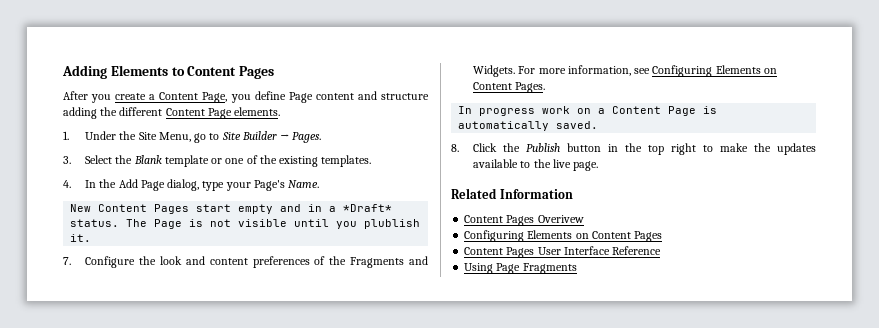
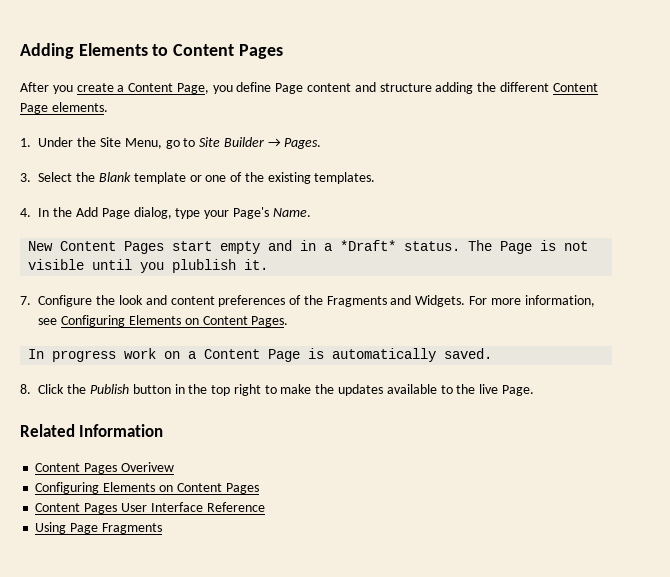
[573,161,599,171] page. -> [501,385,534,396] Page.

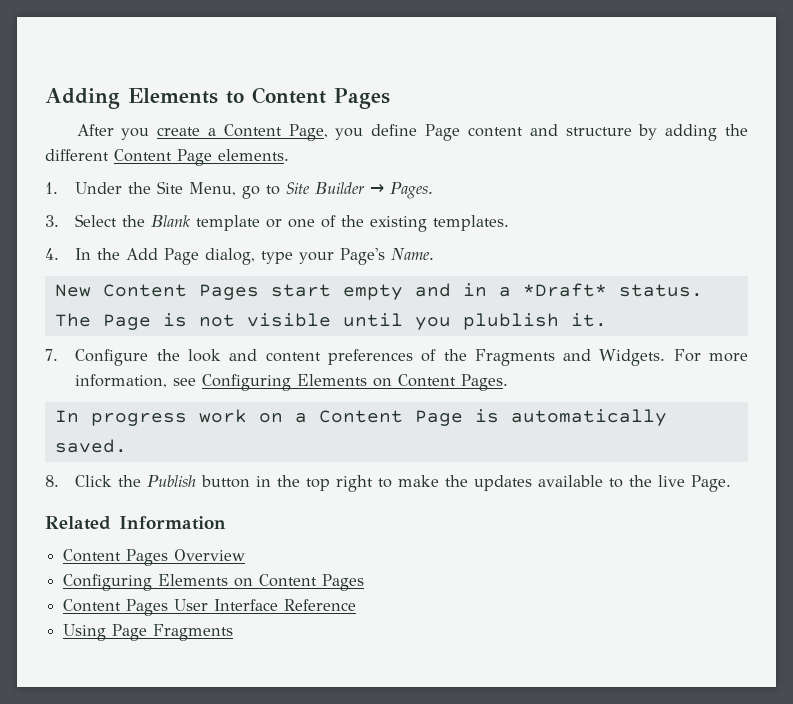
(432, 87) none -> [638,124,658,140] by
[120,462,174,472] Overivew -> [174,549,246,561] Overview

